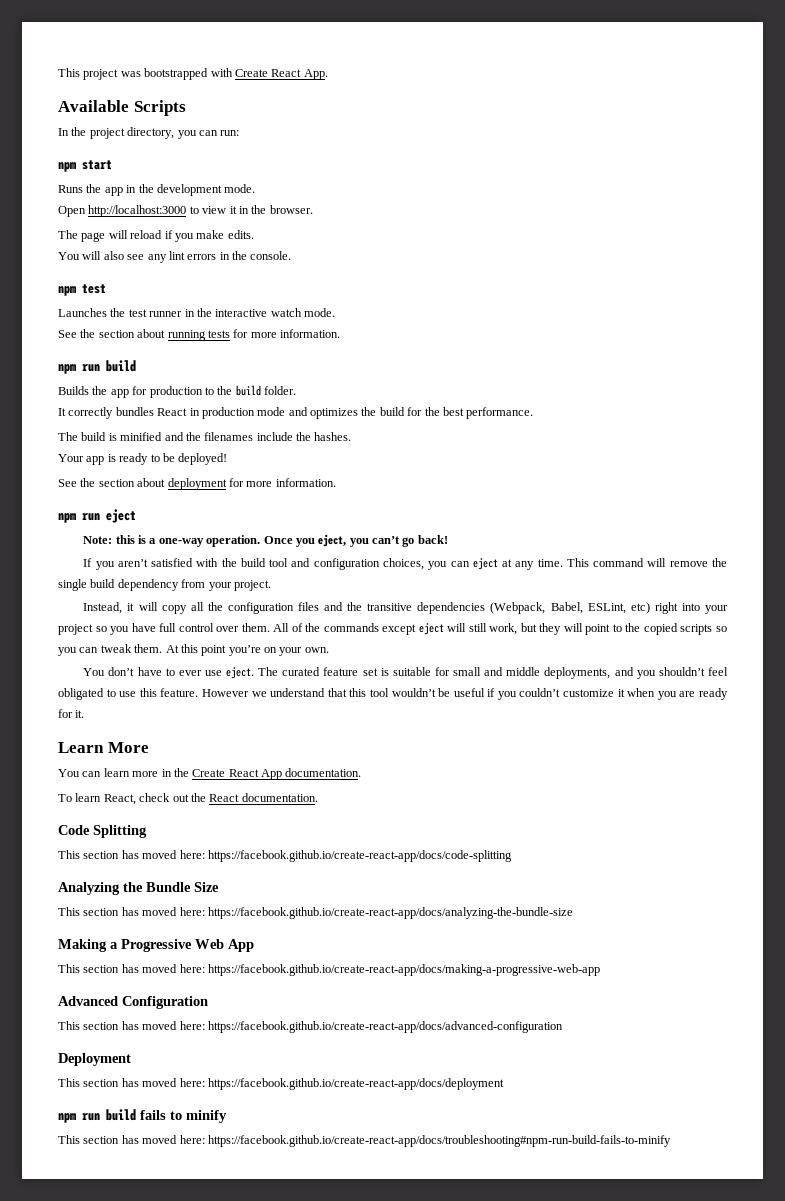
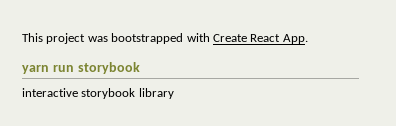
[58,100,186,116] [58,127,240,139] [58,160,112,172] [58,184,256,196] [58,205,313,217] [58,230,254,242] [58,251,292,263] [58,284,106,296] [58,308,335,317] [58,329,340,341] [58,360,136,374] [58,385,296,398] [58,407,534,419] [58,432,352,441] [58,453,228,465] [58,478,336,490] [58,509,136,523] [83,534,448,547] [83,558,727,570] [58,579,271,591] [83,602,729,614] [58,623,727,635] [58,644,329,656] [83,667,728,679] [58,688,728,700] [58,709,85,718] [58,742,149,753] [58,768,362,780] [58,793,318,805] [58,825,147,838] [58,850,512,862] [58,882,219,895] [58,907,573,919] [58,939,254,952] [58,964,600,976] [58,996,208,1009] [58,1021,563,1033] [58,1053,131,1066] [58,1078,504,1090] [58,1109,227,1123] [58,1135,671,1147] Available Scripts // In the project directory, you can run: // npm start // Runs the app in the development mode. // Open http://localhost:3000 to view it in the browser. // The page will reload if you make edits. // You will also see any lint errors in the console. // npm test // Launches the test runner in the interactive watch mode. // See the section about running tests for more information. // npm run build // Builds the app for production to the build folder. // It correctly bundles React in production mode and optimizes the build for the best performance. // The build is minified and the filenames include the hashes. // Your app is ready to be deployed! // See the section about deployment for more information. // npm run eject // Note: this is a one-way operation. Once you eject, you can’t go back! // If you aren’t satisfied with the build tool and configuration choices, you can eject at any time. This command will remove the single build dependency from your project. // Instead, it will copy all the configuration files and the transitive dependencies (Webpack, Babel, ESLint, etc) right into your project so you have full control over them. All of the commands except eject will still work, but they will point to the copied scripts so you can tweak them. At this point you’re on your own. // You don’t have to ever use eject. The curated feature set is suitable for small and middle deployments, and you shouldn’t feel obligated to use this feature. However we understand that this tool wouldn’t be useful if you couldn’t customize it when you are ready for it. // Learn More // You can learn more in the Create React App documentation. // To learn React, check out the React documentation. // Code Splitting // This section has moved here: https://facebook.github.io/create-react-app/docs/code-splitting // Analyzing the Bundle Size // This section has moved here: https://facebook.github.io/create-react-app/docs/analyzing-the-bundle-size // Making a Progressive Web App // This section has moved here: https://facebook.github.io/create-react-app/docs/making-a-progressive-web-app // Advanced Configuration // This section has moved here: https://facebook.github.io/create-react-app/docs/advanced-configuration // Deployment // This section has moved here: https://facebook.github.io/create-react-app/docs/deployment // npm run build fails to minify // This section has moved here: https://facebook.github.io/create-react-app/docs/troubleshooting#npm-run-build-fails-to-minify -> [22,62,140,74] [22,88,174,99] yarn run storybook // interactive storybook library

